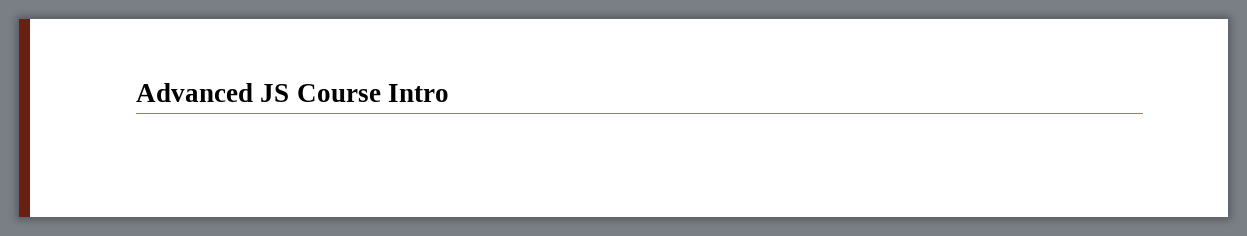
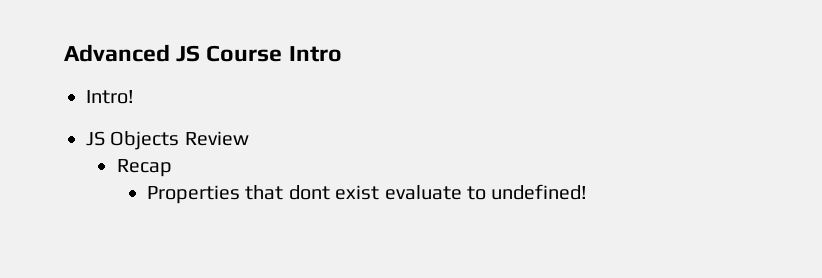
(449, 93) none -> [86,90,134,104] [86,131,249,150] [116,159,172,177] [146,184,588,204] // Intro! // JS Objects Review // Recap // Properties that dont exist evaluate to undefined!

